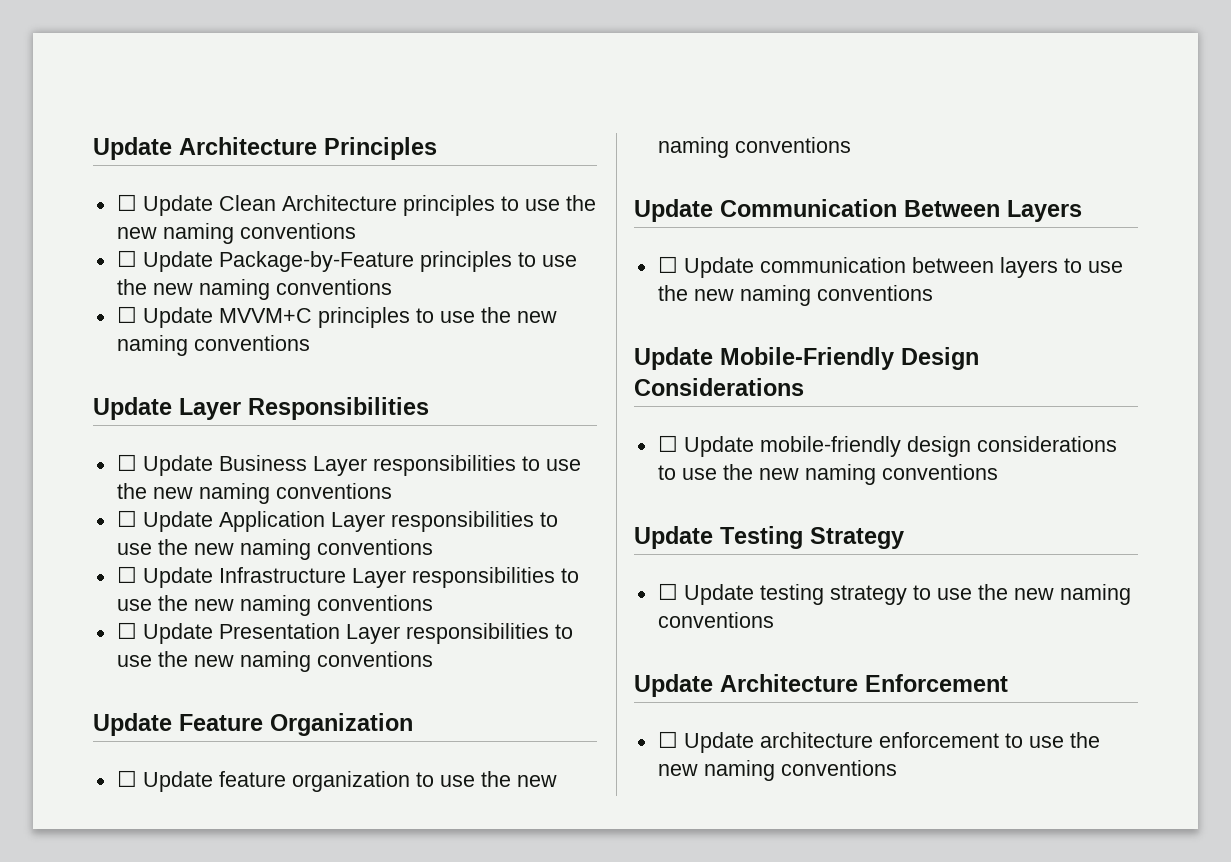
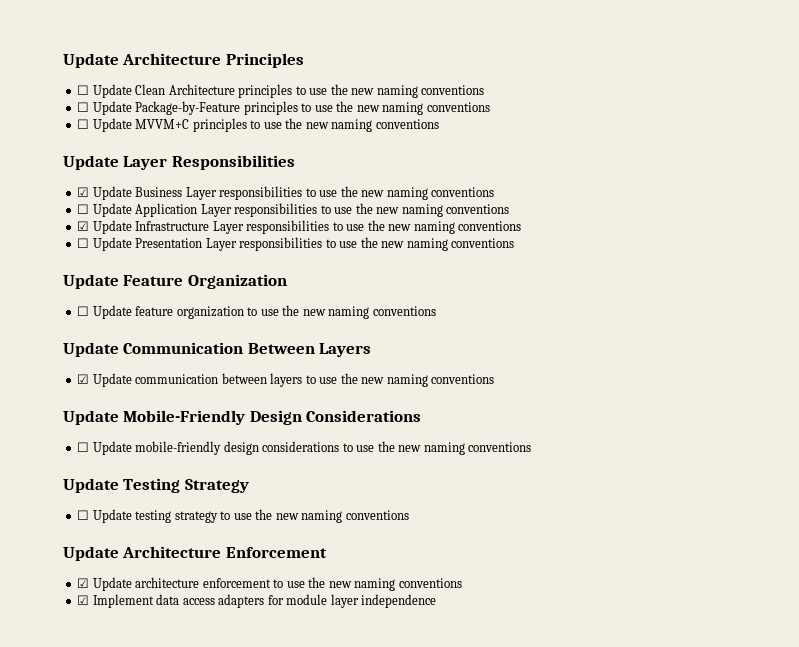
[116,454,137,471] ☐ -> [77,187,90,197] ☑
[116,566,137,583] ☐ -> [77,221,90,231] ☑
[657,256,678,273] ☐ -> [77,374,90,384] ☑
[657,731,678,748] ☐ -> [77,578,90,588] ☑
(897, 768) none -> [77,594,437,608] // ☑ Implement data access adapters for module layer independence

